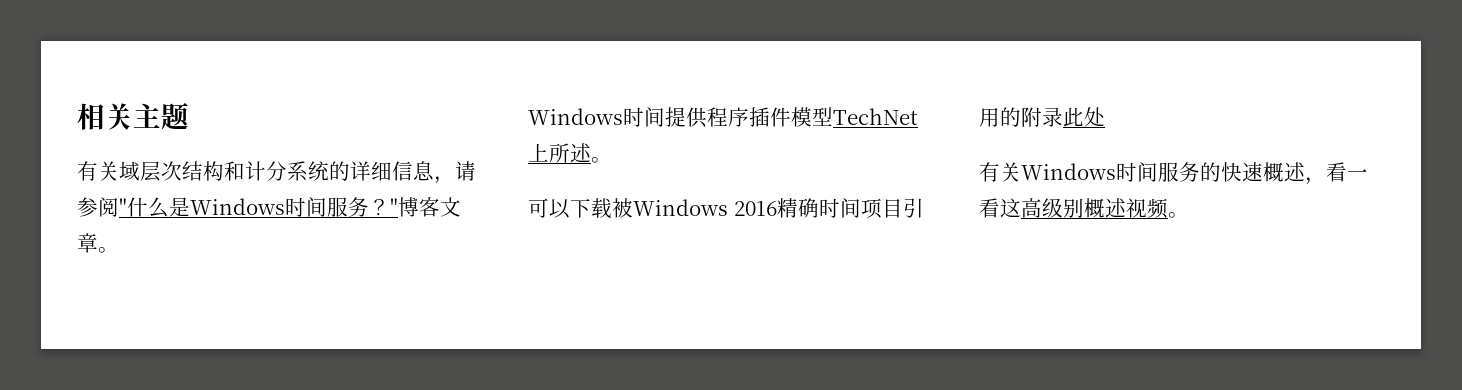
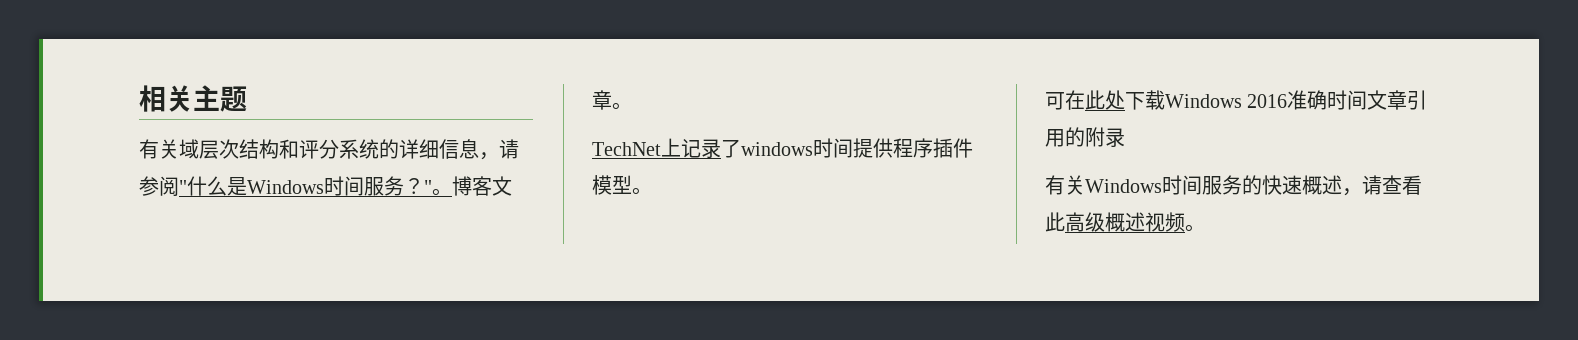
[245,161,266,181] 计 -> [299,140,319,159] 评
(398, 206) none -> [432,188,452,196] 。
[528,108,623,125] Windows -> [592,138,813,158] TechNet上记录了windows
[833,108,918,125] [528,143,591,163] TechNet上所述 -> (632, 184) none
[549,198,903,219] 以下载被Windows 2016精确时间项目 -> [1065,90,1408,110] 在此处下载Windows 2016准确时间文章
[1063,107,1105,127] 此处 -> (1125, 137) none
[1326,162,1368,182] [979,198,1084,218] 看一看这高级别 -> [1362,175,1422,195] [1045,212,1105,232] 请查看此高级

